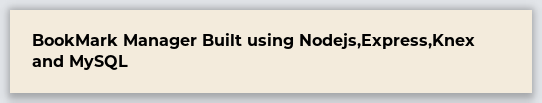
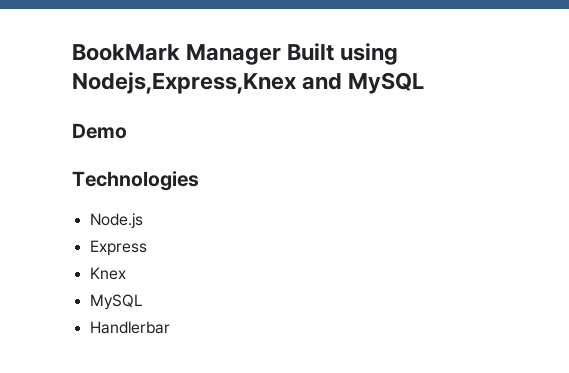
(128, 62) none -> [72,123,127,139] [72,171,199,191] [89,213,143,229] [89,240,147,256] [89,267,126,280] [89,294,143,310] [89,321,170,334] // Demo // Technologies // Node.js // Express // Knex // MySQL // Handlerbar

